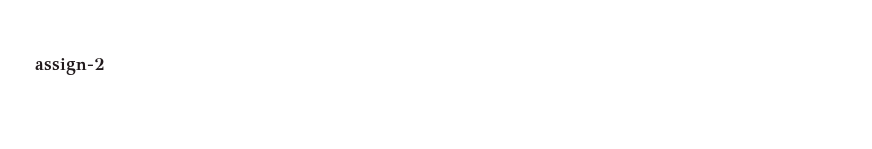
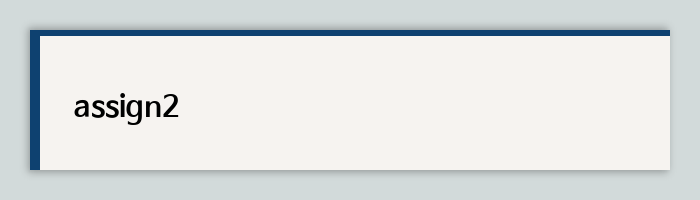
[35,58,105,75] assign-2 -> [74,93,179,125] assign2

